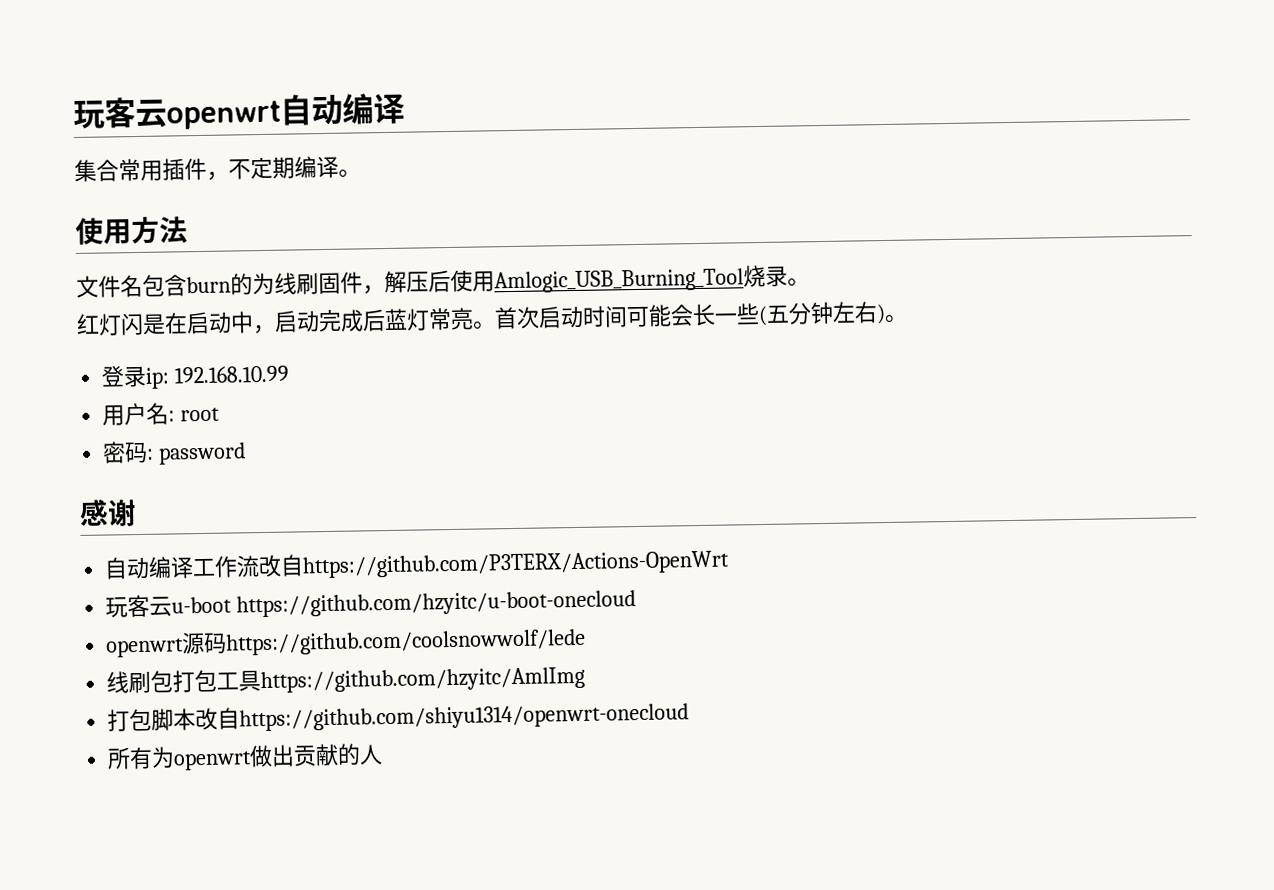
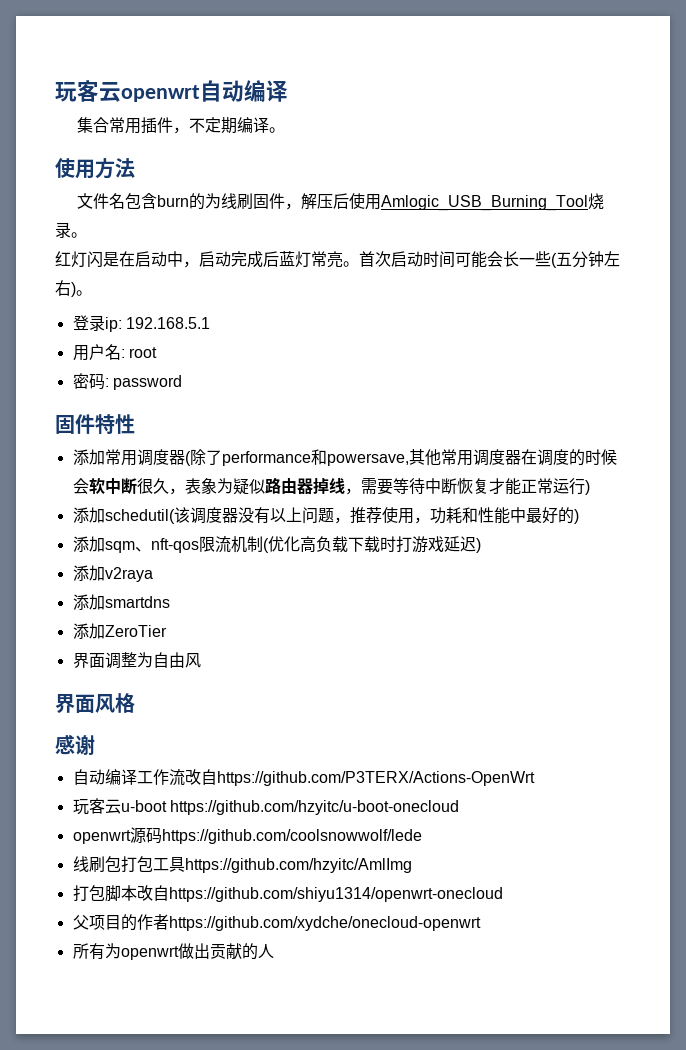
[174,365,290,384] 192.168.10.99 -> [125,317,210,329] 192.168.5.1
(247, 453) none -> [55,414,135,435] [72,449,617,466] [72,477,590,495] [72,507,579,524] [72,536,481,553] [72,565,153,582] [72,594,170,610] [72,623,167,639] [72,652,201,669] [55,693,135,714] // 固件特性 // 添加常用调度器(除了performance和powersave,其他常用调度器在调度的时候会软中断很久，表象为疑似路由器掉线，需要等待中断恢复才能正常运行) // 添加schedutil(该调度器没有以上问题，推荐使用，功耗和性能中最好的) // 添加sqm、nft-qos限流机制(优化高负载下载时打游戏延迟) // 添加v2raya // 添加smartdns // 添加ZeroTier // 界面调整为自由风 // 界面风格
(690, 717) none -> [72,914,481,931] // 父项目的作者https://github.com/xydche/onecloud-openwrt

